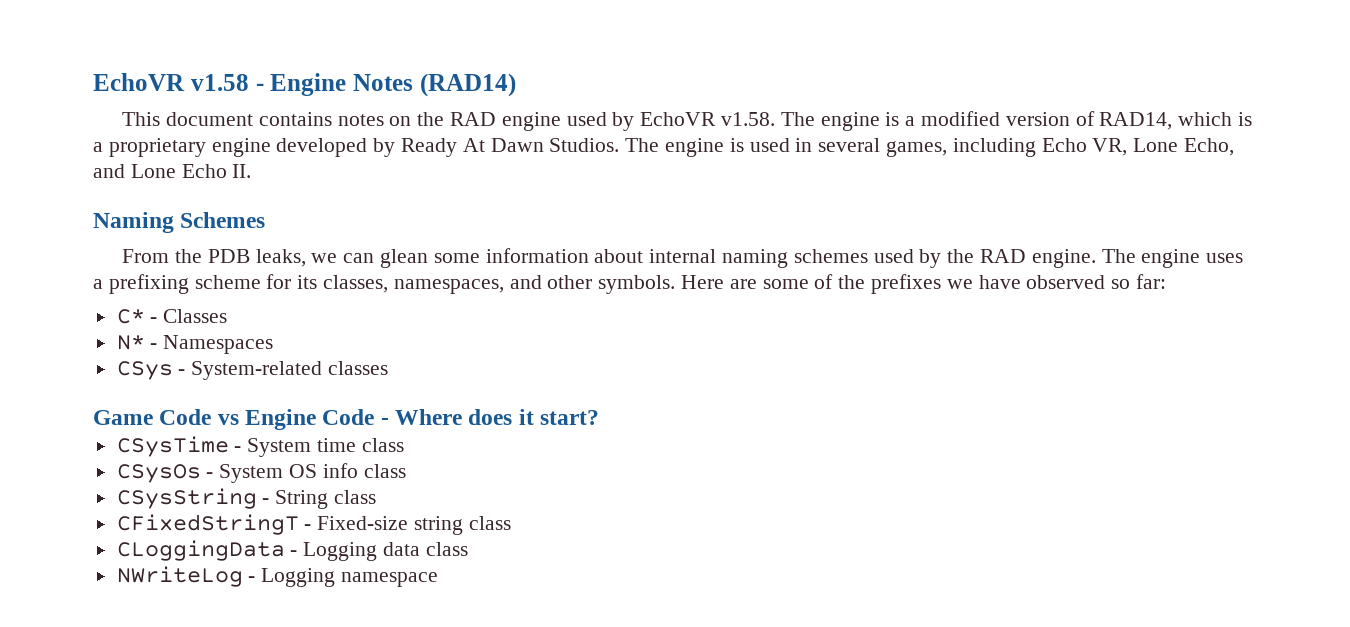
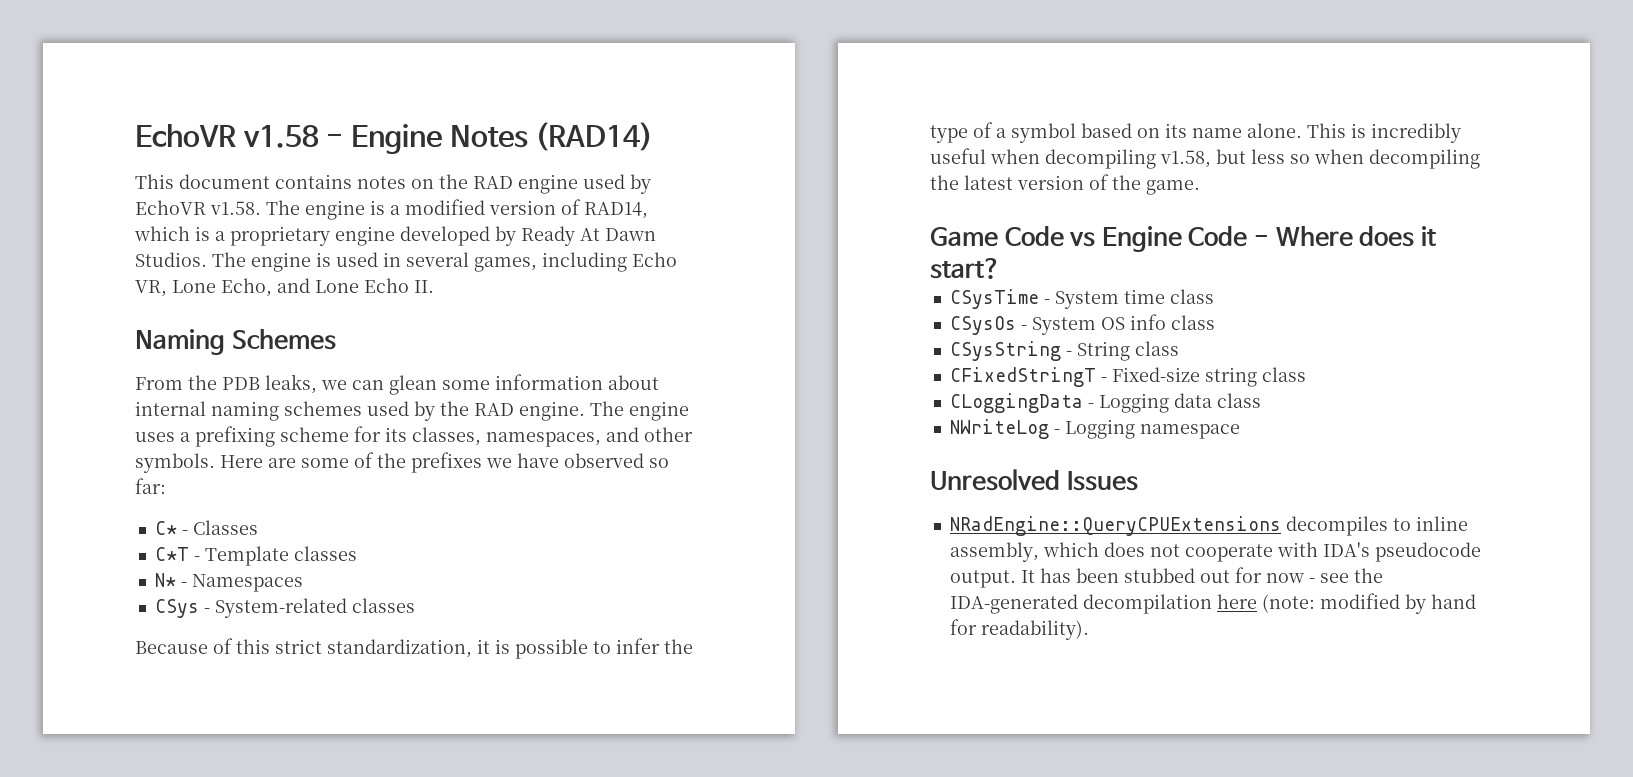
(228, 316) none -> [154,546,357,566] // C*T - Template classes
(389, 368) none -> [135,638,693,659] [930,122,1461,143] [930,148,1480,169] [930,174,1200,195] // Because of this strict standardization, it is possible to infer the type of a symbol based on its name alone. This is incredibly useful when decompiling v1.58, but less so when decompiling the latest version of the game.
(439, 579) none -> [930,469,1138,491] [949,516,1468,536] [949,542,1481,562] [949,567,1383,588] [949,593,1476,614] [949,619,1089,640] // Unresolved Issues // NRadEngine::QueryCPUExtensions decompiles to inline assembly, which does not cooperate with IDA's pseudocode output. It has been stubbed out for now - see the IDA-generated decompilation here (note: modified by hand for readability).

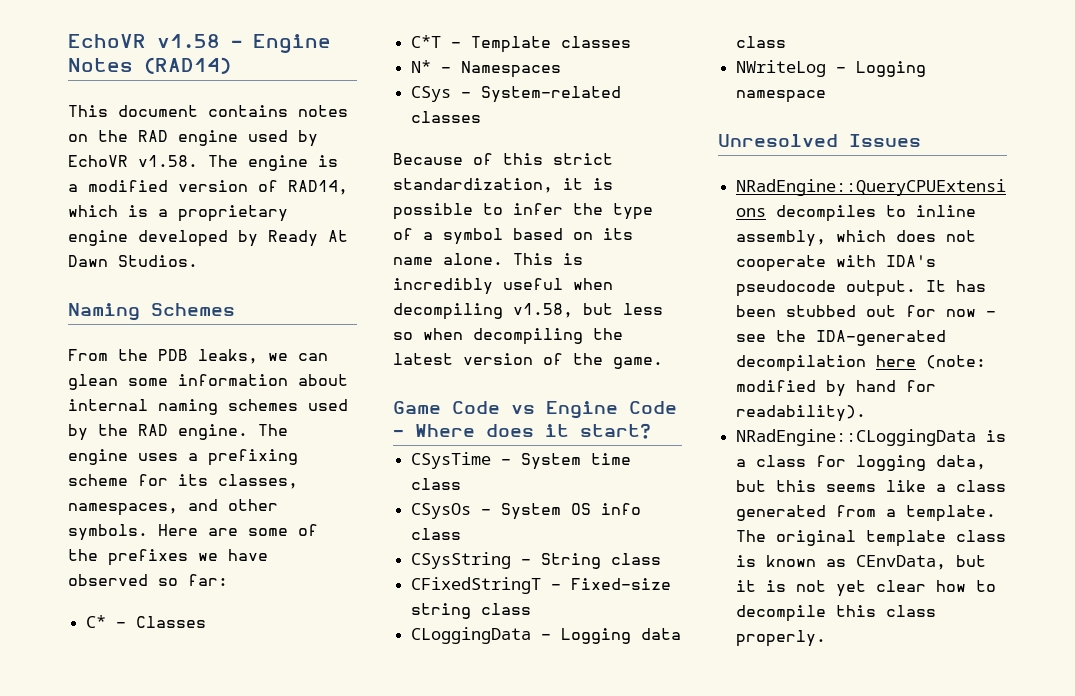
[212,252,677,272] [135,278,434,297] The engine is used in several games, including Echo VR, Lone Echo, and Lone Echo II. -> (198, 261) none
(1089, 630) none -> [735,429,1006,446] [735,455,986,471] [735,480,1006,492] [735,505,996,522] [735,530,1006,547] [735,555,986,570] [735,580,996,597] [735,605,936,622] [735,630,826,647] // NRadEngine::CLoggingData is a class for logging data, but this seems like a class generated from a template. The original template class is known as CEnvData, but it is not yet clear how to decompile this class properly.

